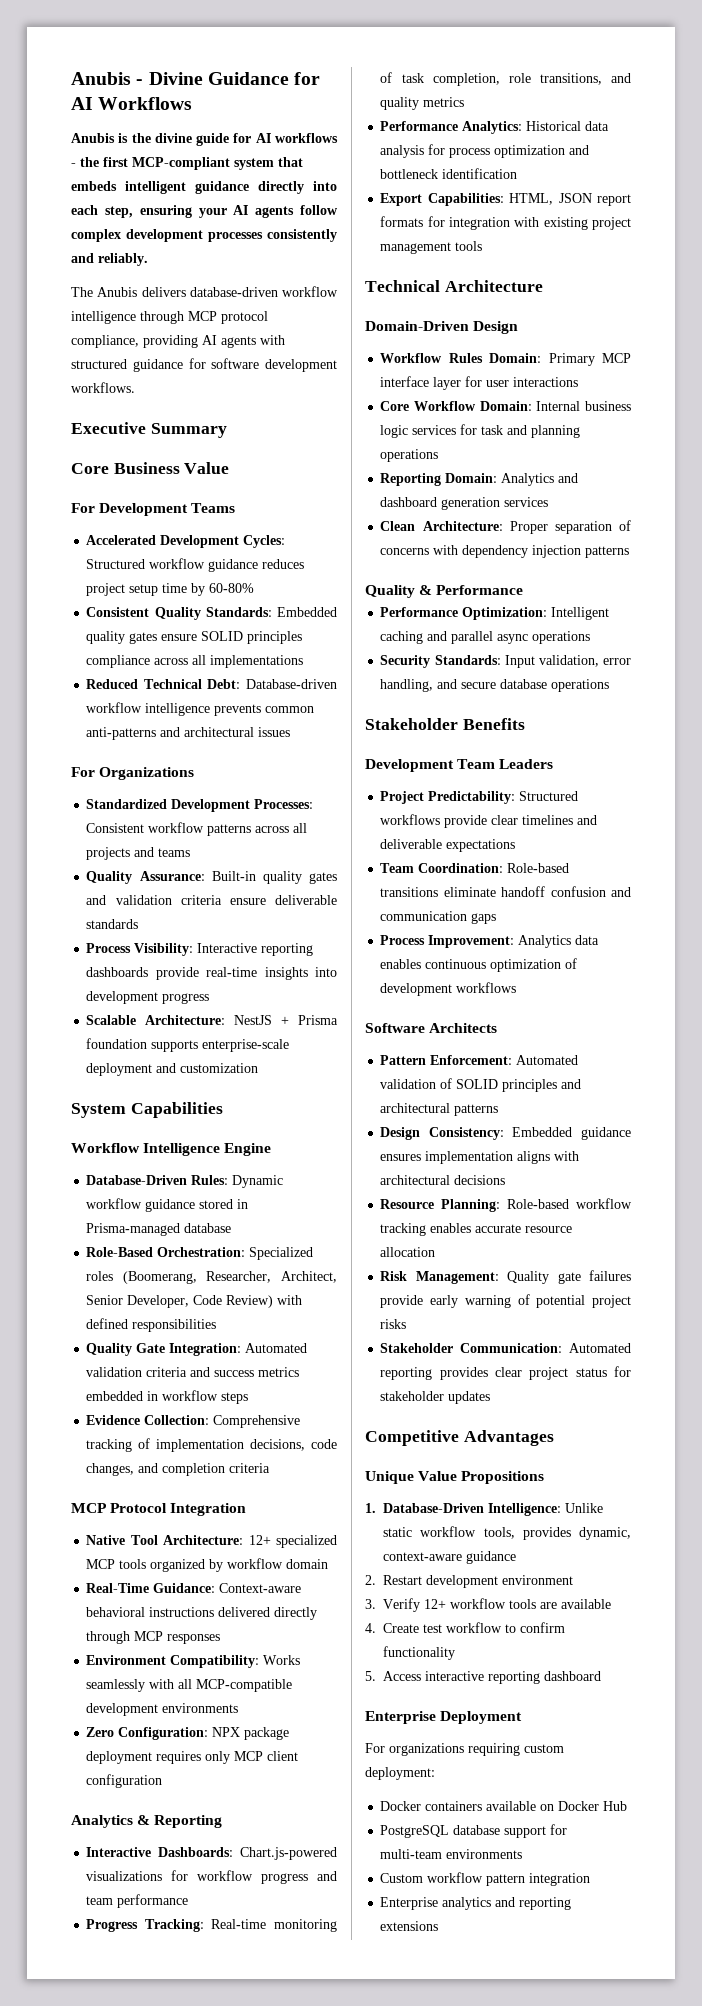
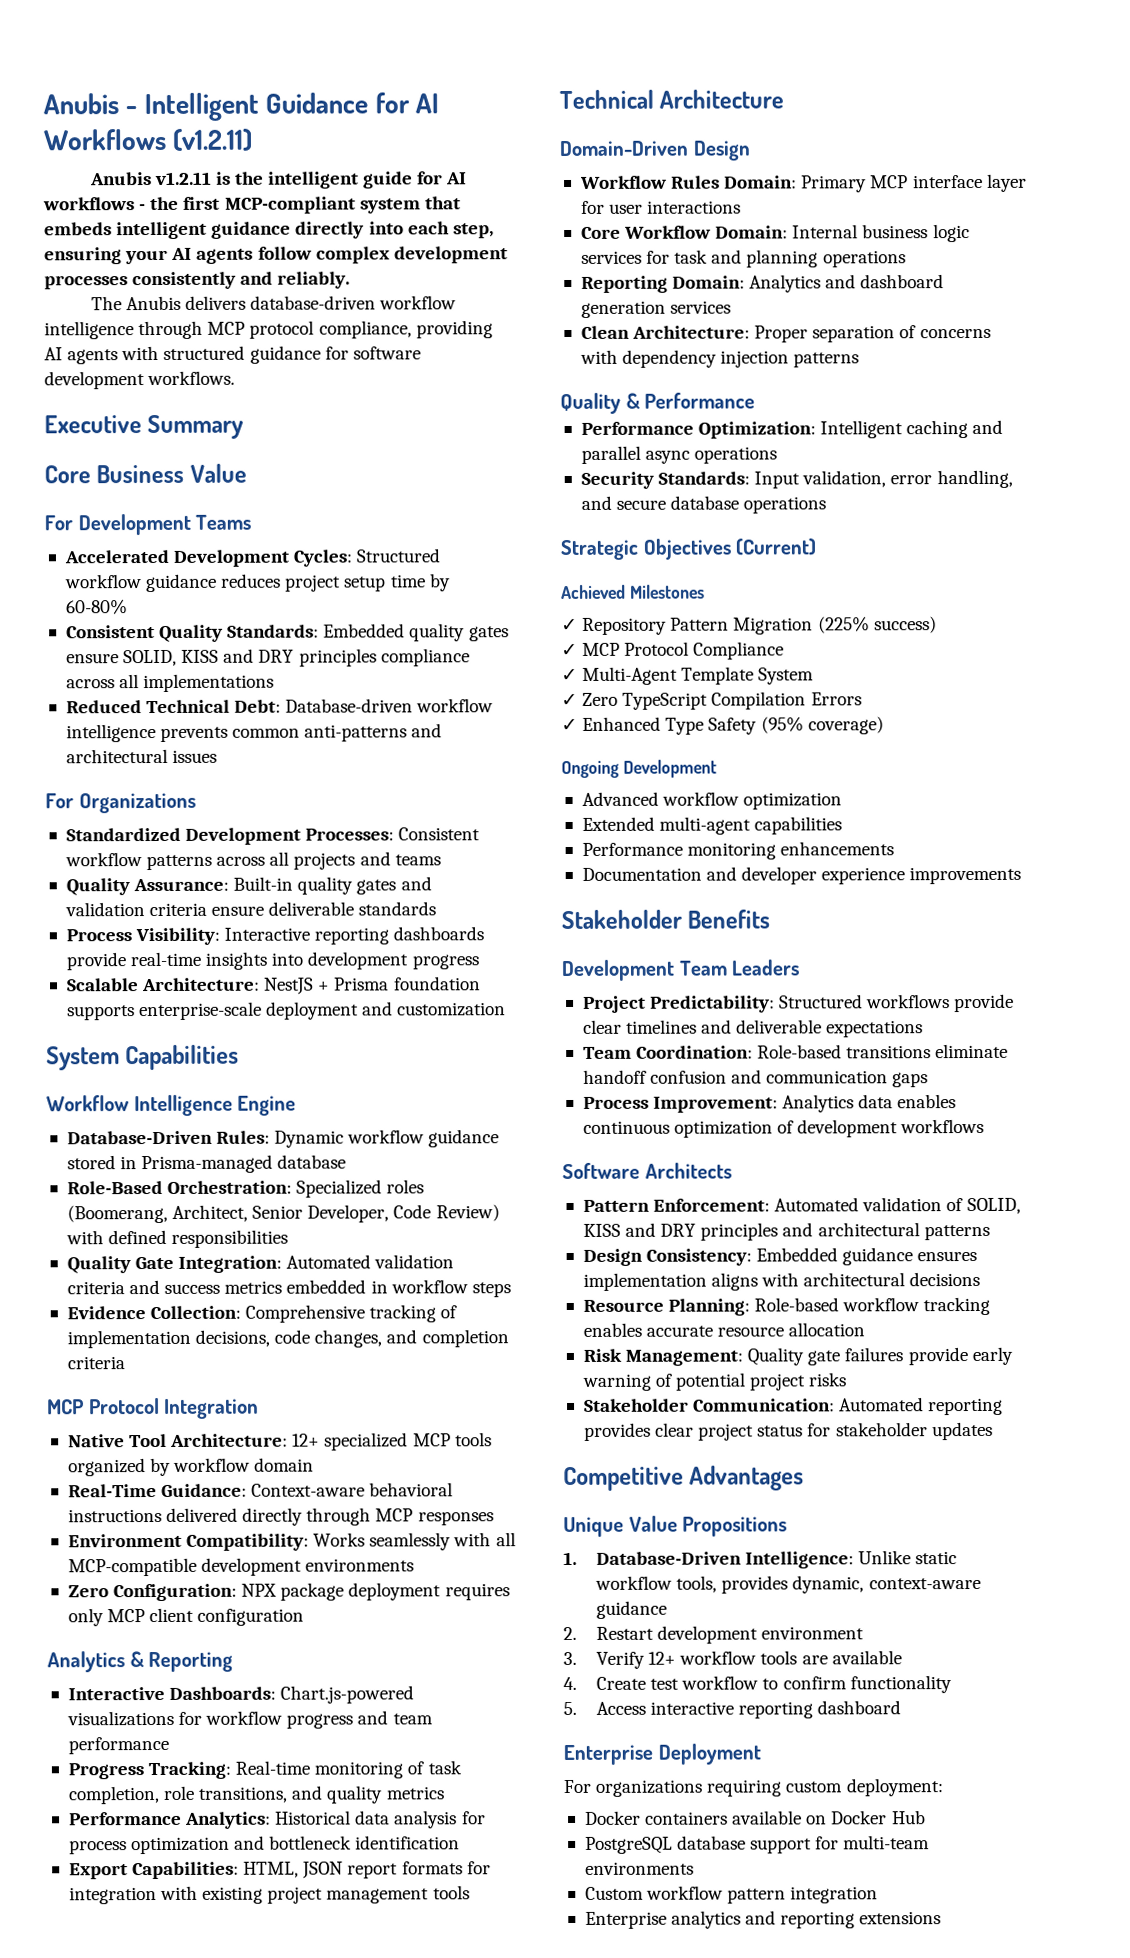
[148,72,203,85] Divine -> [143,92,259,122] Intelligent
[71,133,115,143] // Anubis -> [172,128,253,151] [89,171,212,186] (v1.2.11) // Anubis v1.2.11
[154,133,192,143] divine -> [268,171,360,189] intelligent
[201,631,244,641] SOLID -> [123,648,295,667] SOLID, KISS and DRY
[206,1271,272,1283] Researcher, -> (168, 1214) none
(610, 685) none -> [560,538,817,561] [561,584,705,600] [561,616,937,635] [561,641,785,660] [561,666,815,685] [561,691,862,710] [561,716,884,735] [561,759,717,779] [581,791,843,810] [581,816,843,835] [581,841,895,860] [581,866,1022,885] // Strategic Objectives (Current) // Achieved Milestones // ✓ Repository Pattern Migration (225% success) // ✓ MCP Protocol Compliance // ✓ Multi-Agent Template System // ✓ Zero TypeScript Compilation Errors // ✓ Enhanced Type Safety (95% coverage) // Ongoing Development // Advanced workflow optimization // Extended multi-agent capabilities // Performance monitoring enhancements // Documentation and developer experience improvements
[456,1079,499,1089] SOLID -> [966,1197,1021,1215] [582,1222,697,1237] SOLID, KISS and DRY

